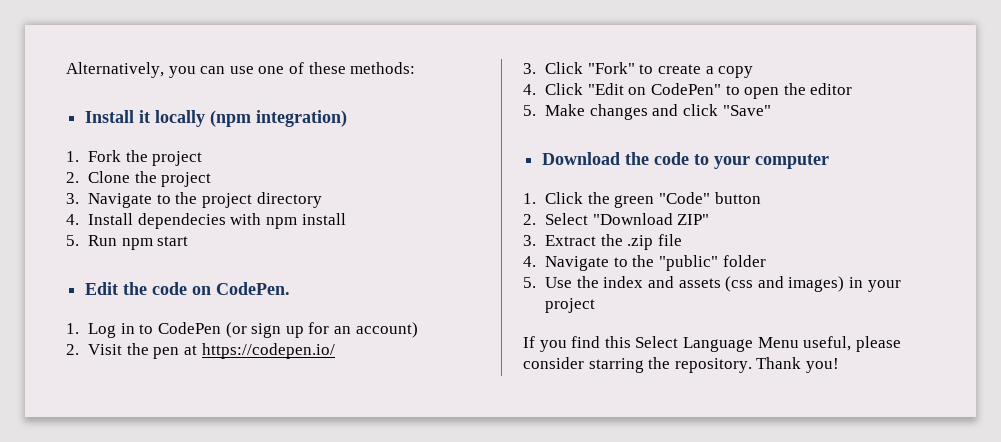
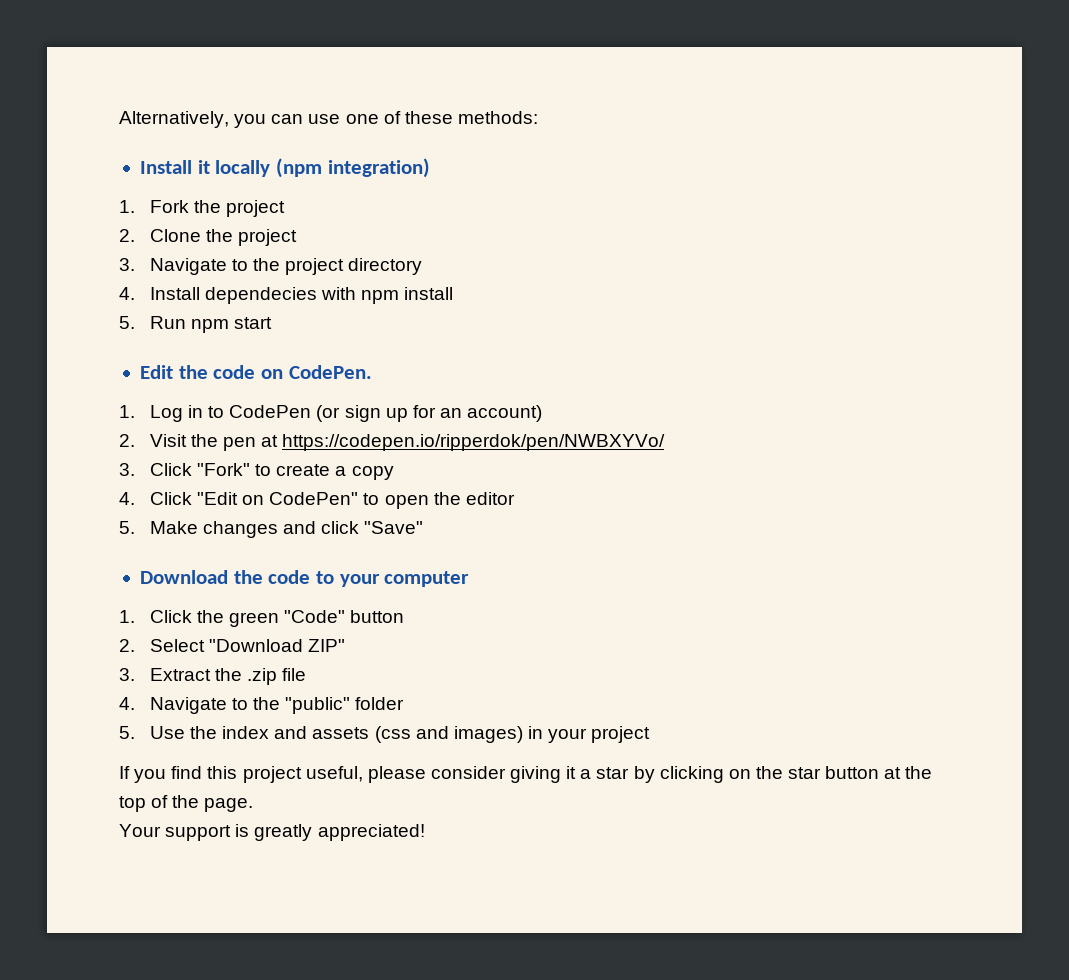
[201,343,335,359] https://codepen.io/ -> [282,434,666,451] https://codepen.io/ripperdok/pen/NWBXYVo/
[635,336,901,352] [523,357,839,373] Select Language Menu useful, please consider starring the repository. Thank you! -> [242,766,933,783] [119,795,254,812] [119,824,425,841] project useful, please consider giving it a star by clicking on the star button at the top of the page. // Your support is greatly appreciated!

